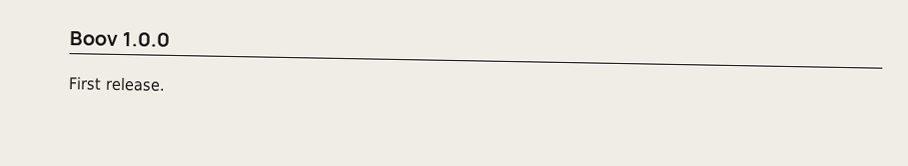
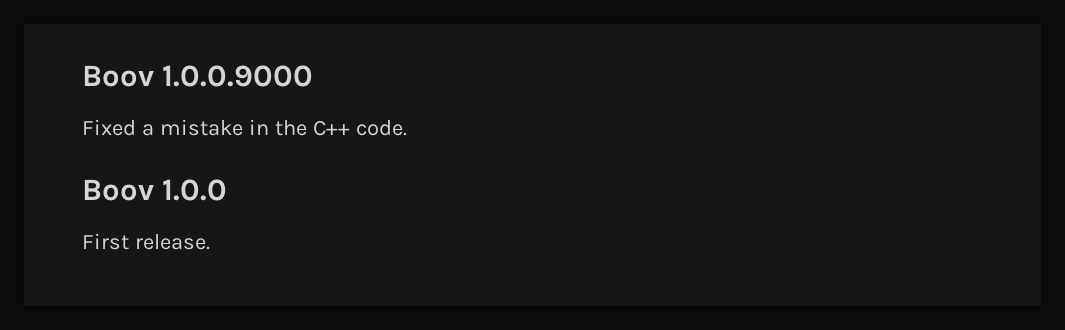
[69,31,118,46] Boov -> [82,65,314,87] [82,119,407,136] [82,179,154,201] Boov 1.0.0.9000 // Fixed a mistake in the C++ code. // Boov

